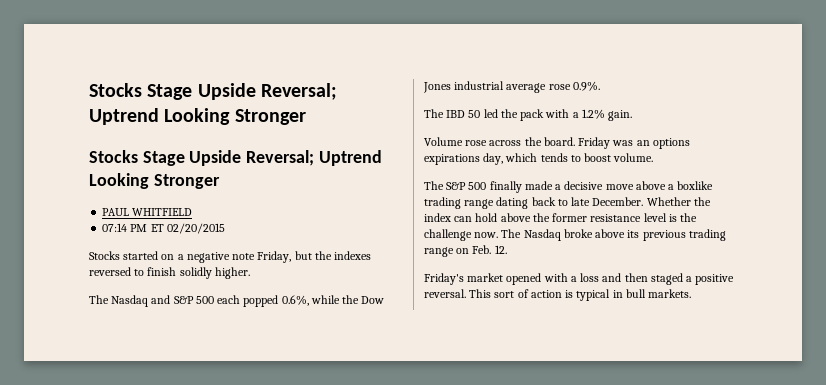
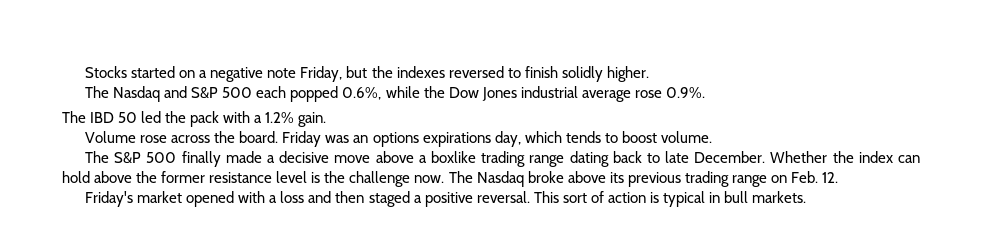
[89,83,338,100] [89,108,306,125] [89,150,382,166] [89,173,220,189] [102,208,193,216] [102,223,225,234] [89,251,120,260] Stocks Stage Upside Reversal; Uptrend Looking Stronger // Stocks Stage Upside Reversal; Uptrend Looking Stronger // PAUL WHITFIELD // 07:14 PM ET 02/20/2015 // Stocks -> [85,66,128,78] Stocks

